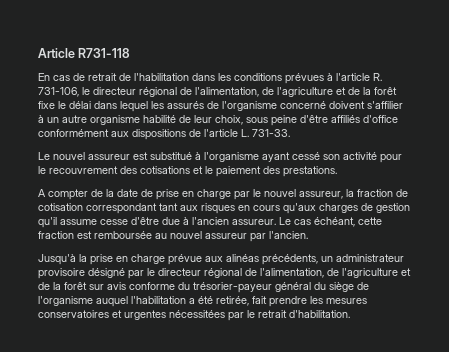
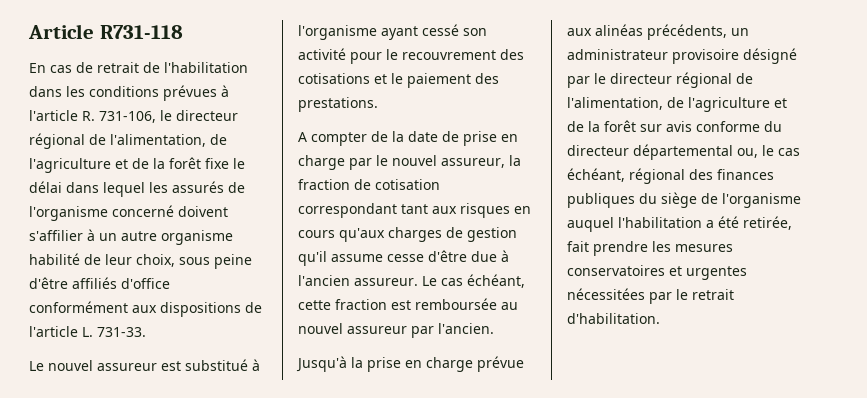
[193,282,311,293] trésorier-payeur général -> [567,144,800,160] [567,168,774,184] [567,193,635,208] directeur départemental ou, le cas échéant, régional des finances publiques

